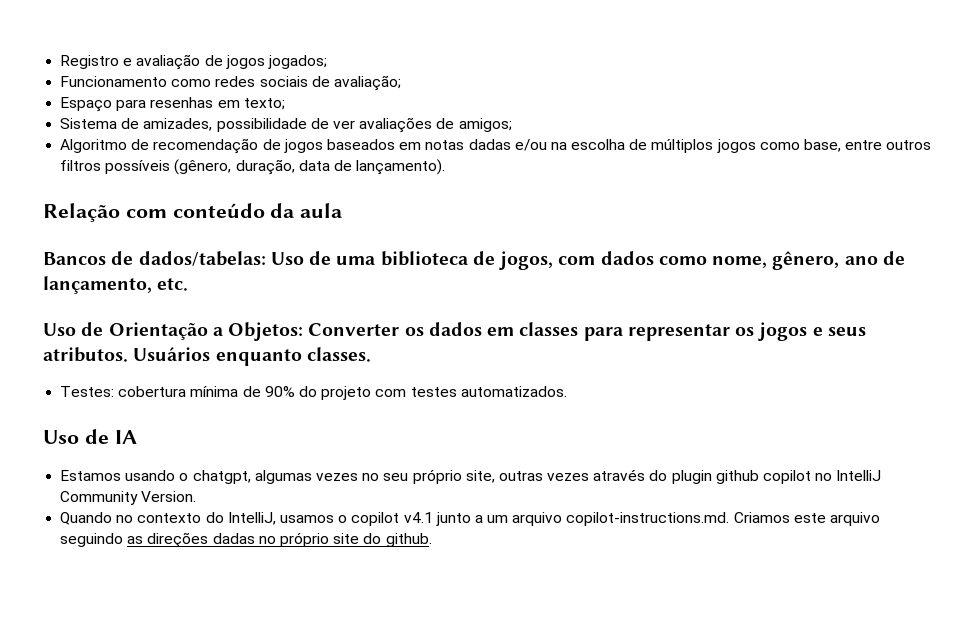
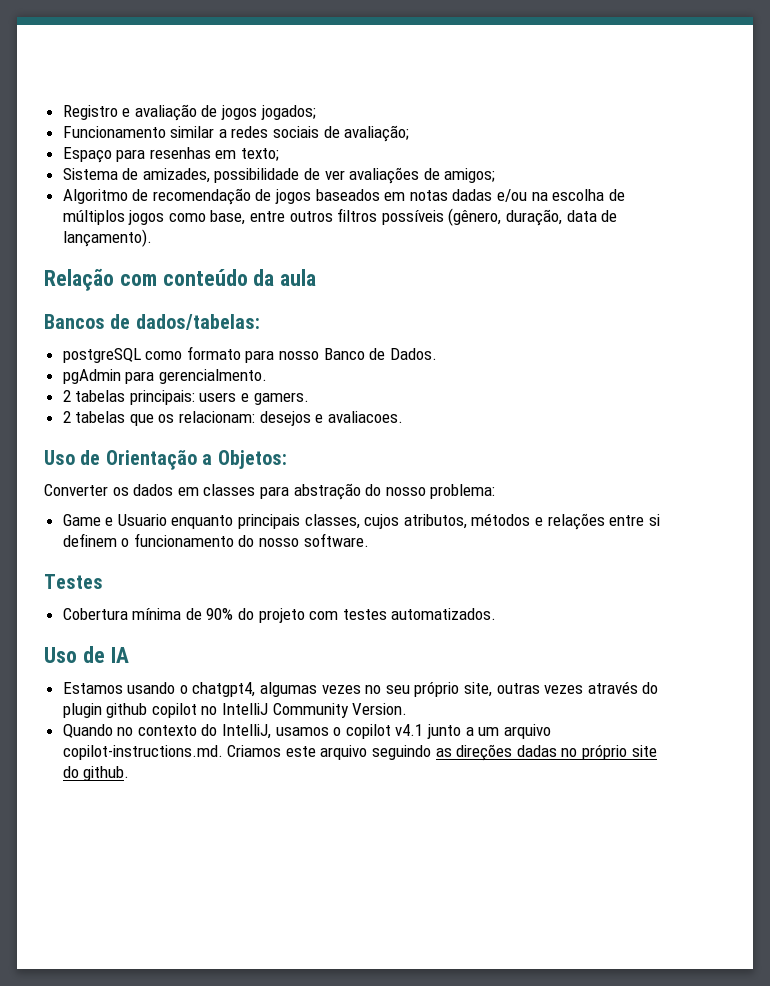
[171,79,212,87] como -> [170,126,227,138] similar a
[270,251,905,270] [43,276,189,294] Uso de uma biblioteca de jogos, com dados como nome, gênero, ano de lançamento, etc. -> [62,346,437,363] [62,369,267,384] [62,390,309,405] [62,411,403,426] // postgreSQL como formato para nosso Banco de Dados. // pgAdmin para gerencialmento. // 2 tabelas principais: users e gamers. // 2 tabelas que os relacionam: desejos e avaliacoes.
(304, 331) none -> (287, 459) //
[627,322,866,341] [43,347,371,366] [60,386,187,397] representar os jogos e seus atributos. Usuários enquanto classes. // Testes: cobertura -> [293,483,496,500] [62,513,660,530] [62,533,369,547] [44,574,103,589] [62,608,128,620] abstração do nosso problema: // Game e Usuario enquanto principais classes, cujos atributos, métodos e relações entre si definem o funcionamento do nosso software. // Testes // Cobertura
[192,470,251,484] chatgpt, -> [192,682,256,697] chatgpt4,

